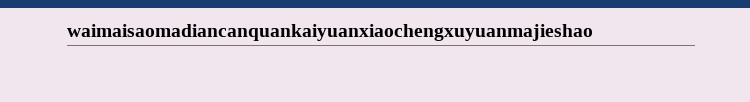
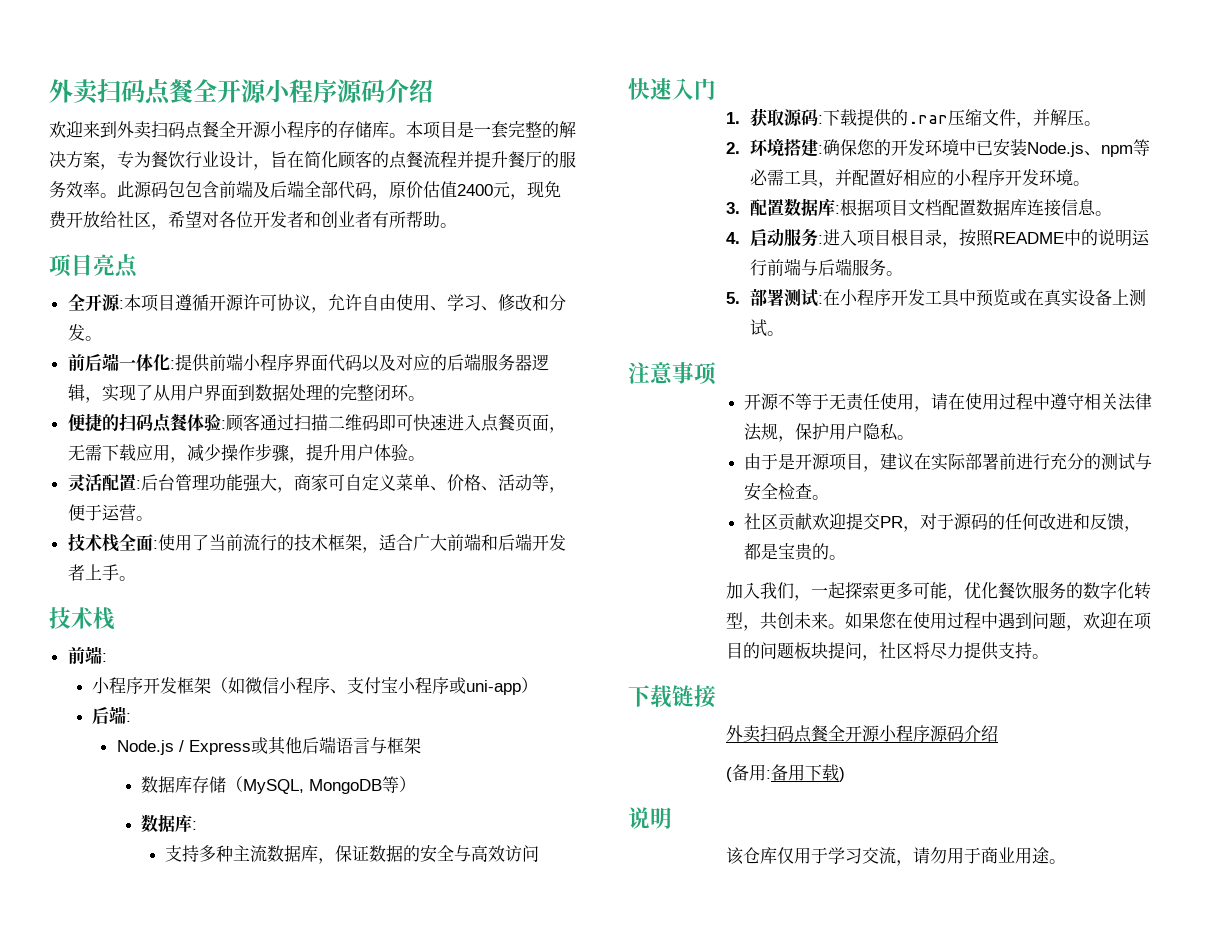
[67,24,593,41] waimaisaomadiancanquankaiyuanxiaochengxuyuanmajieshao -> [49,78,433,105] [49,121,576,139] [49,151,576,170] [49,180,561,200] [49,210,457,230] [49,254,138,278] [67,294,566,313] [67,324,102,341] [67,353,549,372] [67,384,425,403] [67,413,566,433] [67,443,425,463] [67,473,566,493] [67,504,153,521] [67,533,566,553] [67,564,136,581] [49,607,115,630] [67,646,107,664] [92,677,539,695] [92,706,132,725] [116,736,421,755] [140,776,416,794] [140,814,197,833] [165,845,540,864] [628,78,716,100] [725,108,1102,128] [725,138,1151,157] [750,169,1091,188] [725,198,1113,217] [725,228,1151,248] [750,258,904,276] [725,289,1147,307] [750,319,785,337] [628,362,717,385] [744,393,1153,412] [744,423,915,442] [744,452,1153,472] [744,483,830,501] [744,513,1142,532] [744,543,847,561] [725,582,1151,601] [725,612,1152,631] [725,642,1049,661] [628,685,716,708] [725,725,998,743] [725,764,845,782] [628,807,672,829] [725,847,1066,866] 外卖扫码点餐全开源小程序源码介绍 // 欢迎来到外卖扫码点餐全开源小程序的存储库。本项目是一套完整的解决方案，专为餐饮行业设计，旨在简化顾客的点餐流程并提升餐厅的服务效率。此源码包包含前端及后端全部代码，原价估值2400元，现免费开放给社区，希望对各位开发者和创业者有所帮助。 // 项目亮点 // 全开源:本项目遵循开源许可协议，允许自由使用、学习、修改和分发。 // 前后端一体化:提供前端小程序界面代码以及对应的后端服务器逻辑，实现了从用户界面到数据处理的完整闭环。 // 便捷的扫码点餐体验:顾客通过扫描二维码即可快速进入点餐页面，无需下载应用，减少操作步骤，提升用户体验。 // 灵活配置:后台管理功能强大，商家可自定义菜单、价格、活动等，便于运营。 // 技术栈全面:使用了当前流行的技术框架，适合广大前端和后端开发者上手。 // 技术栈 // 前端: // 小程序开发框架（如微信小程序、支付宝小程序或uni-app） // 后端: // Node.js / Express或其他后端语言与框架 // 数据库存储（MySQL, MongoDB等） // 数据库: // 支持多种主流数据库，保证数据的安全与高效访问 // 快速入门 // 1.获取源码:下载提供的.rar压缩文件，并解压。 // 2.环境搭建:确保您的开发环境中已安装Node.js、npm等必需工具，并配置好相应的小程序开发环境。 // 3.配置数据库:根据项目文档配置数据库连接信息。 // 4.启动服务:进入项目根目录，按照README中的说明运行前端与后端服务。 // 5.部署测试:在小程序开发工具中预览或在真实设备上测试。 // 注意事项 // 开源不等于无责任使用，请在使用过程中遵守相关法律法规，保护用户隐私。 // 由于是开源项目，建议在实际部署前进行充分的测试与安全检查。 // 社区贡献欢迎提交PR，对于源码的任何改进和反馈，都是宝贵的。 // 加入我们，一起探索更多可能，优化餐饮服务的数字化转型，共创未来。如果您在使用过程中遇到问题，欢迎在项目的问题板块提问，社区将尽力提供支持。 // 下载链接 // 外卖扫码点餐全开源小程序源码介绍 // (备用:备用下载) // 说明 // 该仓库仅用于学习交流，请勿用于商业用途。

